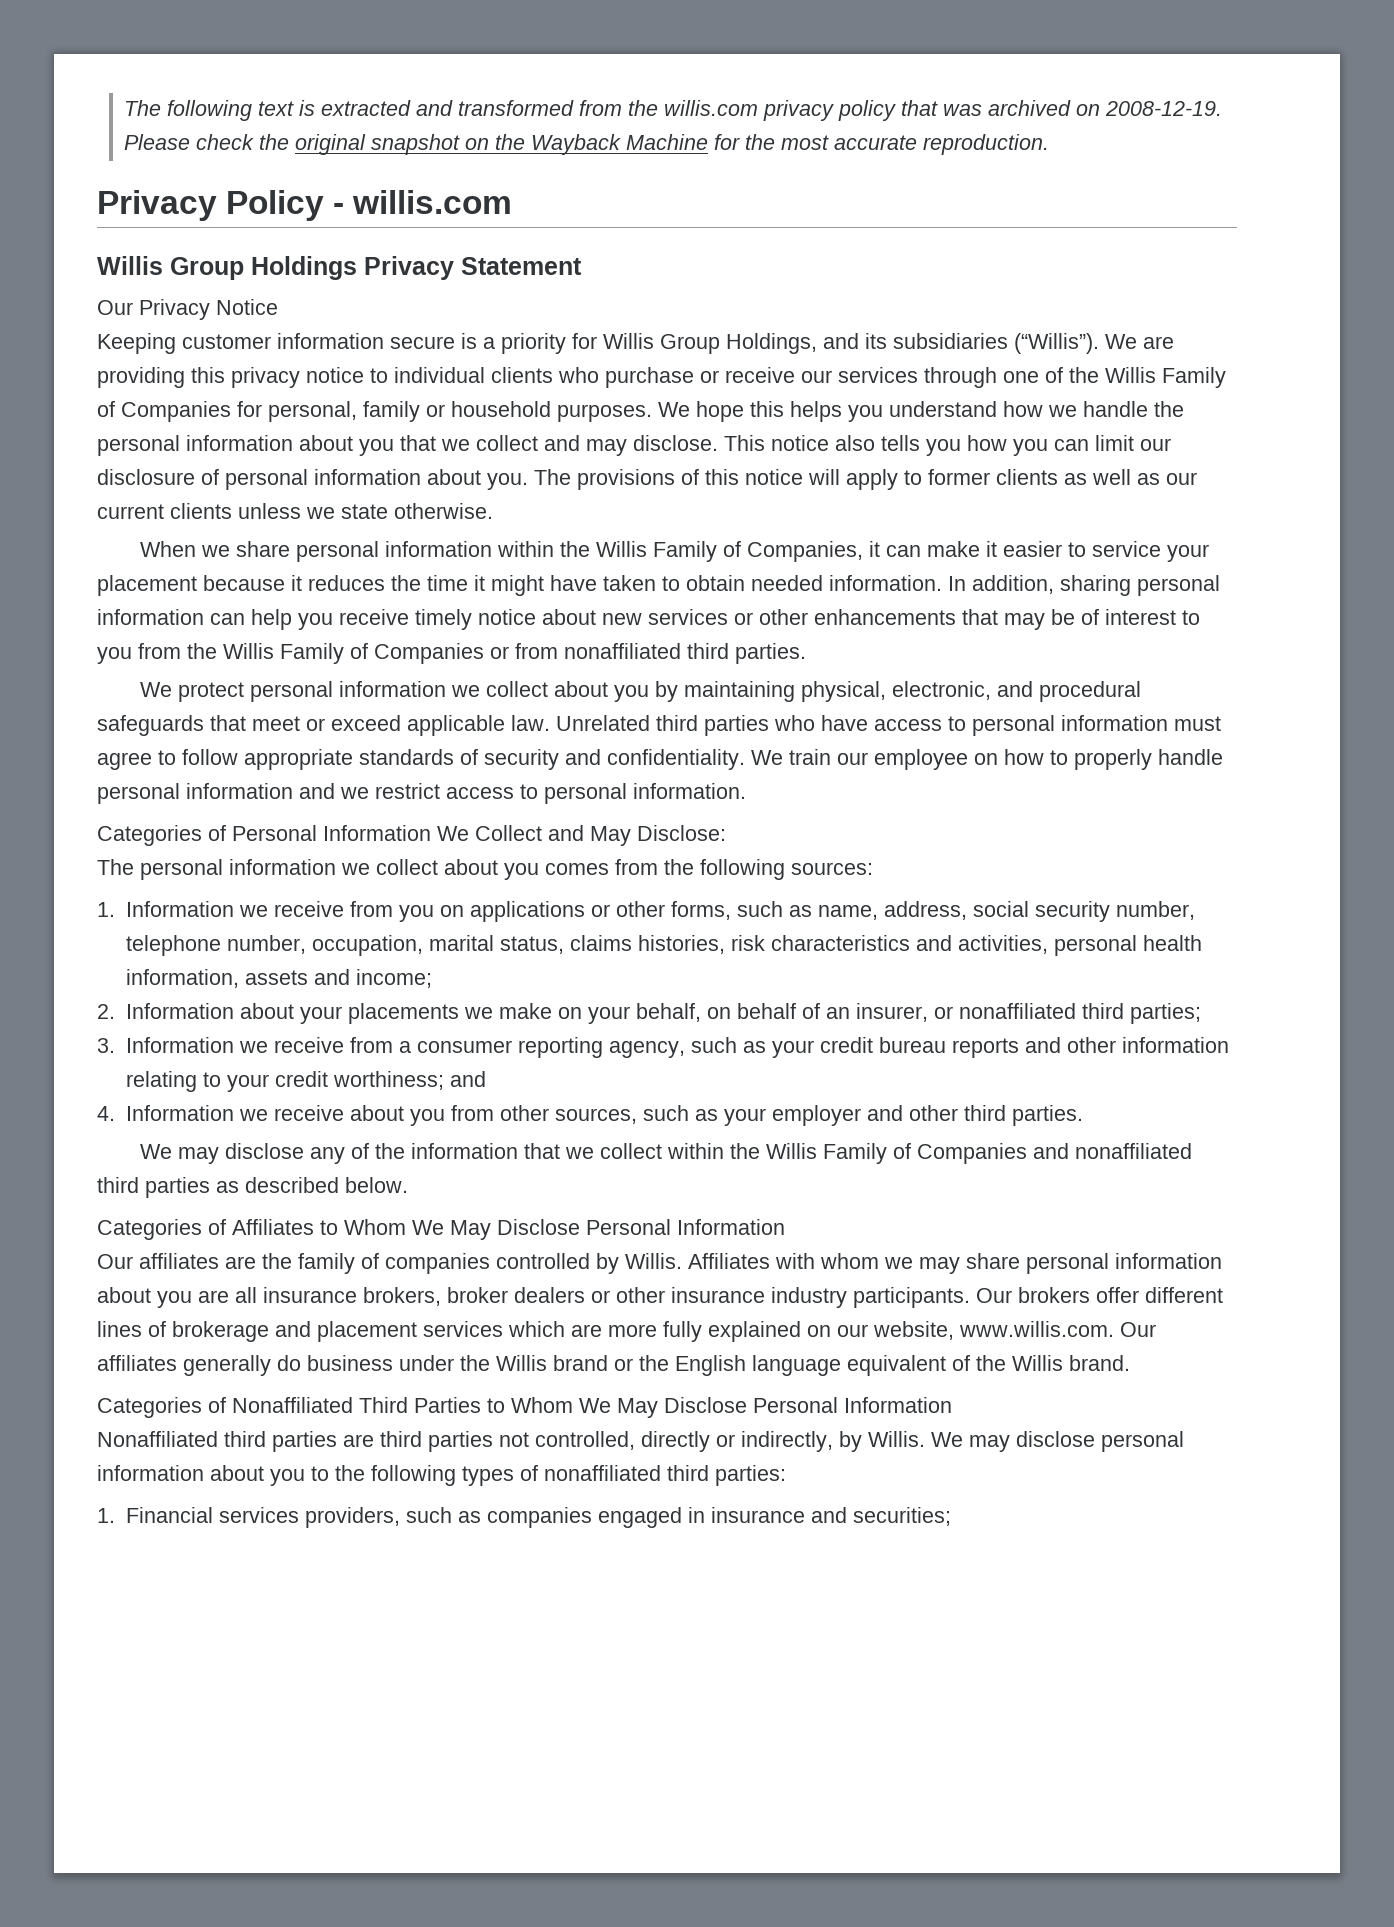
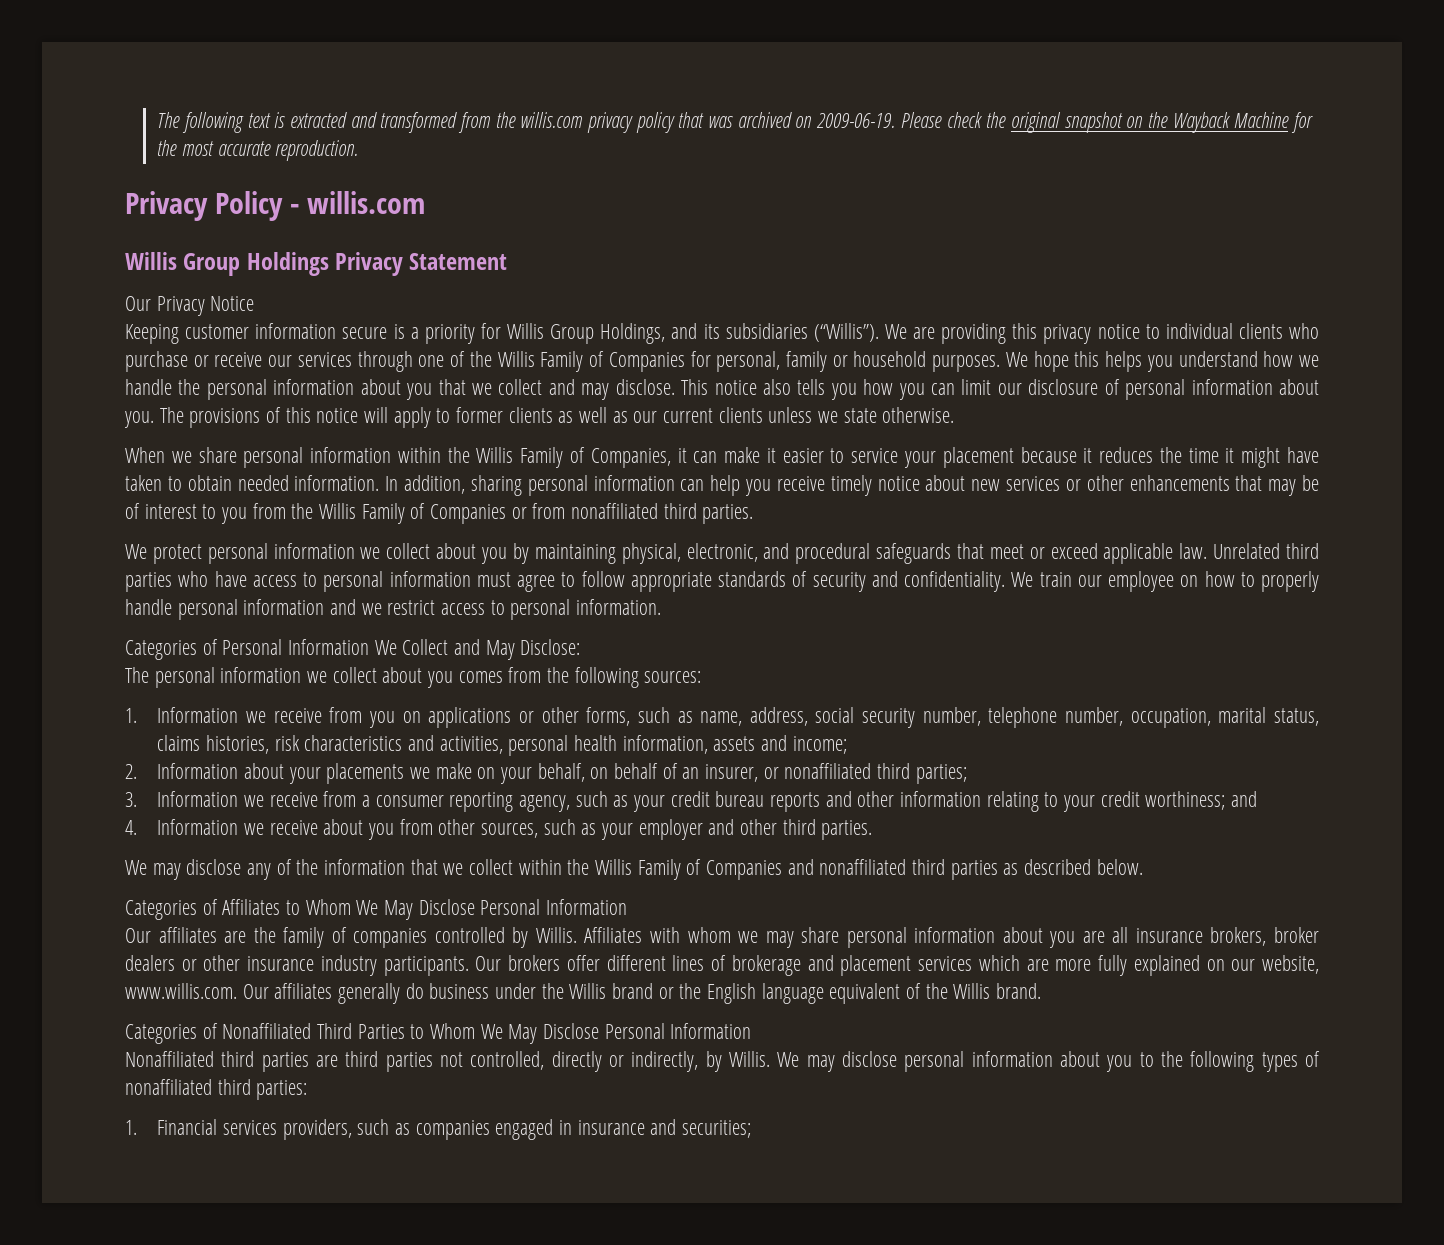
[1105,101,1223,116] 2008-12-19. -> [816,113,896,128] 2009-06-19.

